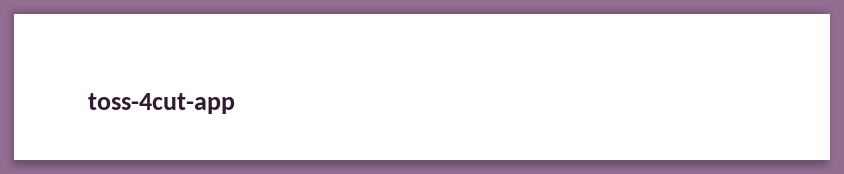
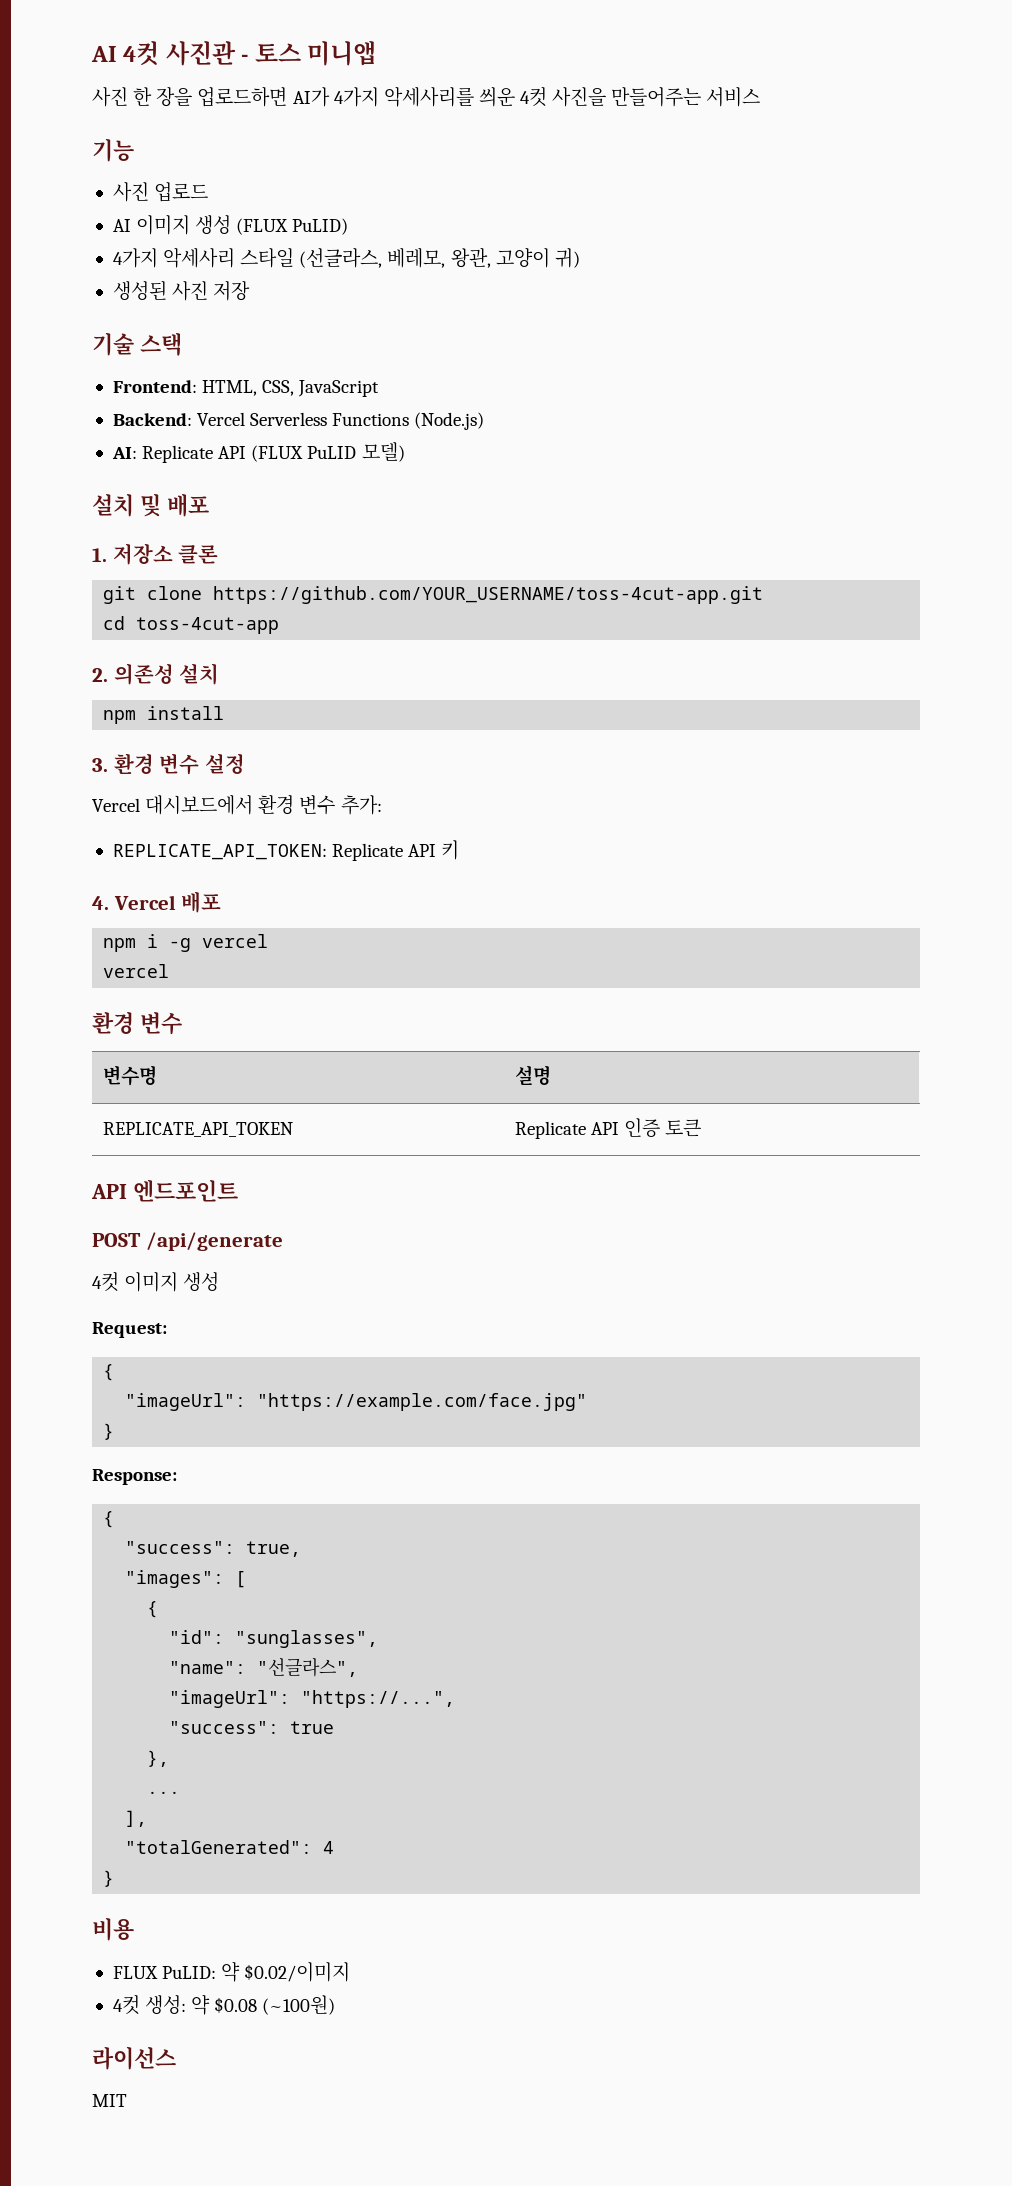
[88,93,235,114] toss-4cut-app -> [91,41,377,66] [92,86,761,107] [92,138,134,162] [112,182,209,202] [112,215,349,235] [112,247,580,268] [112,281,251,301] [92,332,182,356] [112,380,380,397] [112,412,485,430] [111,442,405,463] [92,493,209,517] [92,543,219,565] [103,586,764,604] [103,616,280,634] [92,663,220,685] [103,706,225,724] [92,753,245,775] [92,795,382,815] [112,840,460,861] [92,891,222,913] [103,934,269,952] [103,964,170,978] [92,1012,182,1035] [102,1065,157,1086] [514,1065,551,1085] [102,1122,293,1137] [514,1118,702,1139] [91,1179,238,1202] [92,1232,283,1251] [92,1272,220,1292] [92,1322,167,1338] [103,1364,115,1381] [125,1393,588,1411] [103,1423,115,1440] [92,1469,177,1485] [103,1511,115,1528] [125,1541,302,1557] [125,1570,247,1588] [147,1601,159,1618] [169,1630,379,1648] [169,1658,359,1677] [169,1690,456,1708] [169,1721,335,1734] [147,1750,170,1767] [147,1791,181,1794] [125,1810,148,1827] [125,1840,335,1854] [103,1870,115,1887] [92,1918,134,1941] [112,1961,351,1982] [112,1994,336,2015] [92,2046,176,2070] [92,2094,127,2107] AI 4컷 사진관 - 토스 미니앱 // 사진 한 장을 업로드하면 AI가 4가지 악세사리를 씌운 4컷 사진을 만들어주는 서비스 // 기능 // 사진 업로드 // AI 이미지 생성 (FLUX PuLID) // 4가지 악세사리 스타일 (선글라스, 베레모, 왕관, 고양이 귀) // 생성된 사진 저장 // 기술 스택 // Frontend: HTML, CSS, JavaScript // Backend: Vercel Serverless Functions (Node.js) // AI: Replicate API (FLUX PuLID 모델) // 설치 및 배포 // 1. 저장소 클론 // git clone https://github.com/YOUR_USERNAME/toss-4cut-app.git // cd toss-4cut-app // 2. 의존성 설치 // npm install // 3. 환경 변수 설정 // Vercel 대시보드에서 환경 변수 추가: // REPLICATE_API_TOKEN: Replicate API 키 // 4. Vercel 배포 // npm i -g vercel // vercel // 환경 변수 // 변수명 | 설명 // REPLICATE_API_TOKEN | Replicate API 인증 토큰 // API 엔드포인트 // POST /api/generate // 4컷 이미지 생성 // Request: // { // "imageUrl": "https://example.com/face.jpg" // } // Response: // { // "success": true, // "images": [ // { // "id": "sunglasses", // "name": "선글라스", // "imageUrl": "https://...", // "success": true // }, // ... // ], // "totalGenerated": 4 // } // 비용 // FLUX PuLID: 약 $0.02/이미지 // 4컷 생성: 약 $0.08 (~100원) // 라이선스 // MIT

